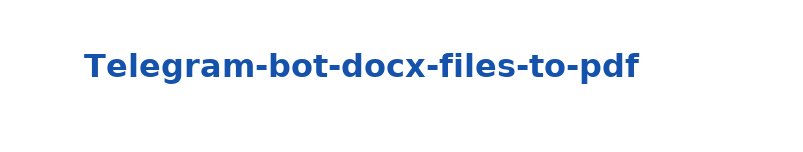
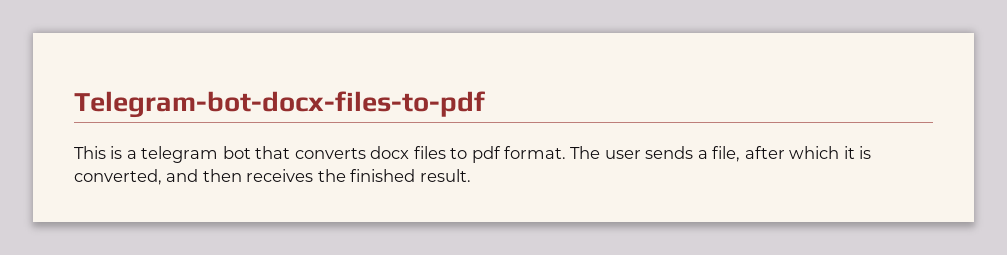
(640, 68) none -> [74,146,872,163] [74,169,471,185] // This is a telegram bot that converts docx files to pdf format. The user sends a file, after which it is converted, and then receives the finished result.

